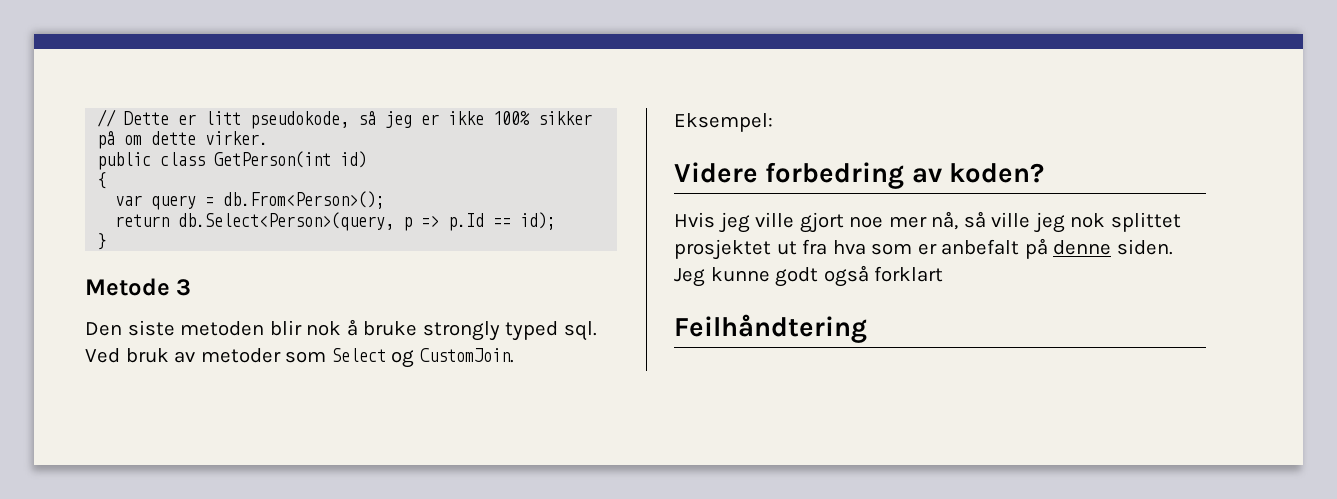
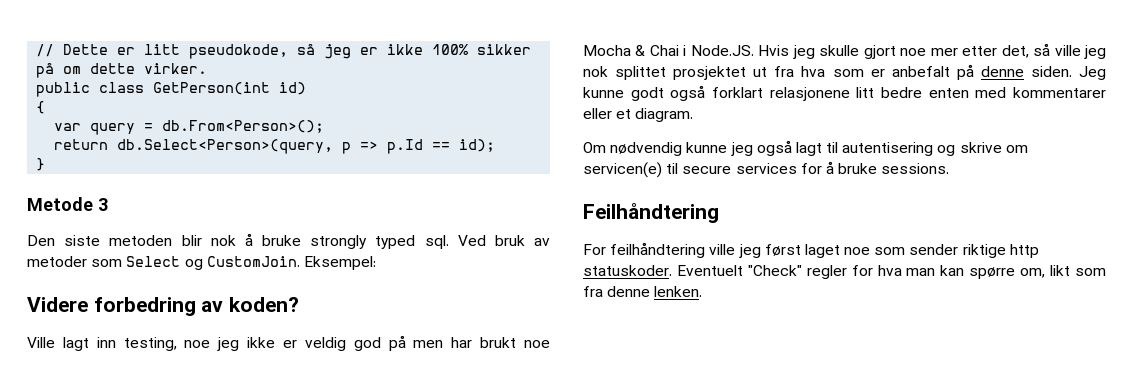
(1045, 173) none -> [27,335,550,351] [583,45,754,56] Ville lagt inn testing, noe jeg ikke er veldig god på men har brukt noe Mocha & Chai i Node.JS.
[755,212,795,228] ville -> [819,45,860,56] skulle
[931,211,959,230] nå, -> [962,45,1029,58] etter det,
[674,314,867,343] // Feilhåndtering -> [769,87,1106,101] [583,108,694,122] [583,140,1028,156] [583,161,950,178] [583,203,719,223] [583,242,1039,258] [583,265,1106,279] [583,286,703,297] relasjonene litt bedre enten med kommentarer eller et diagram. // Om nødvendig kunne jeg også lagt til autentisering og skrive om servicen(e) til secure services for å bruke sessions. // Feilhåndtering // For feilhåndtering ville jeg først laget noe som sender riktige http statuskoder. Eventuelt "Check" regler for hva man kan spørre om, likt som fra denne lenken.

